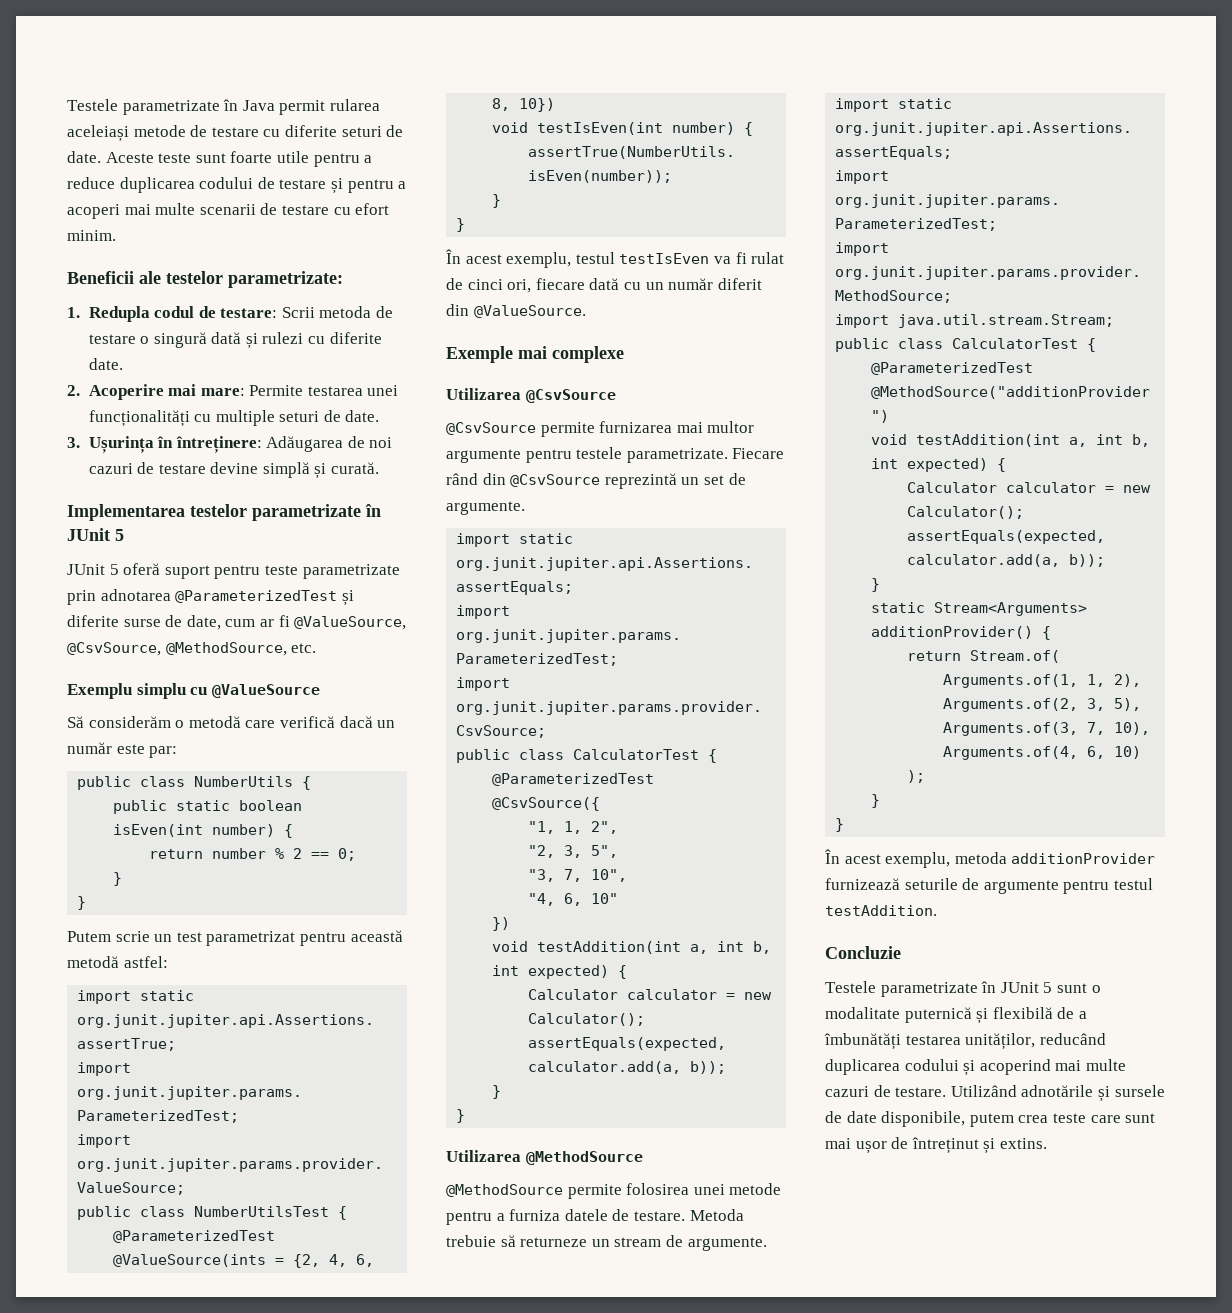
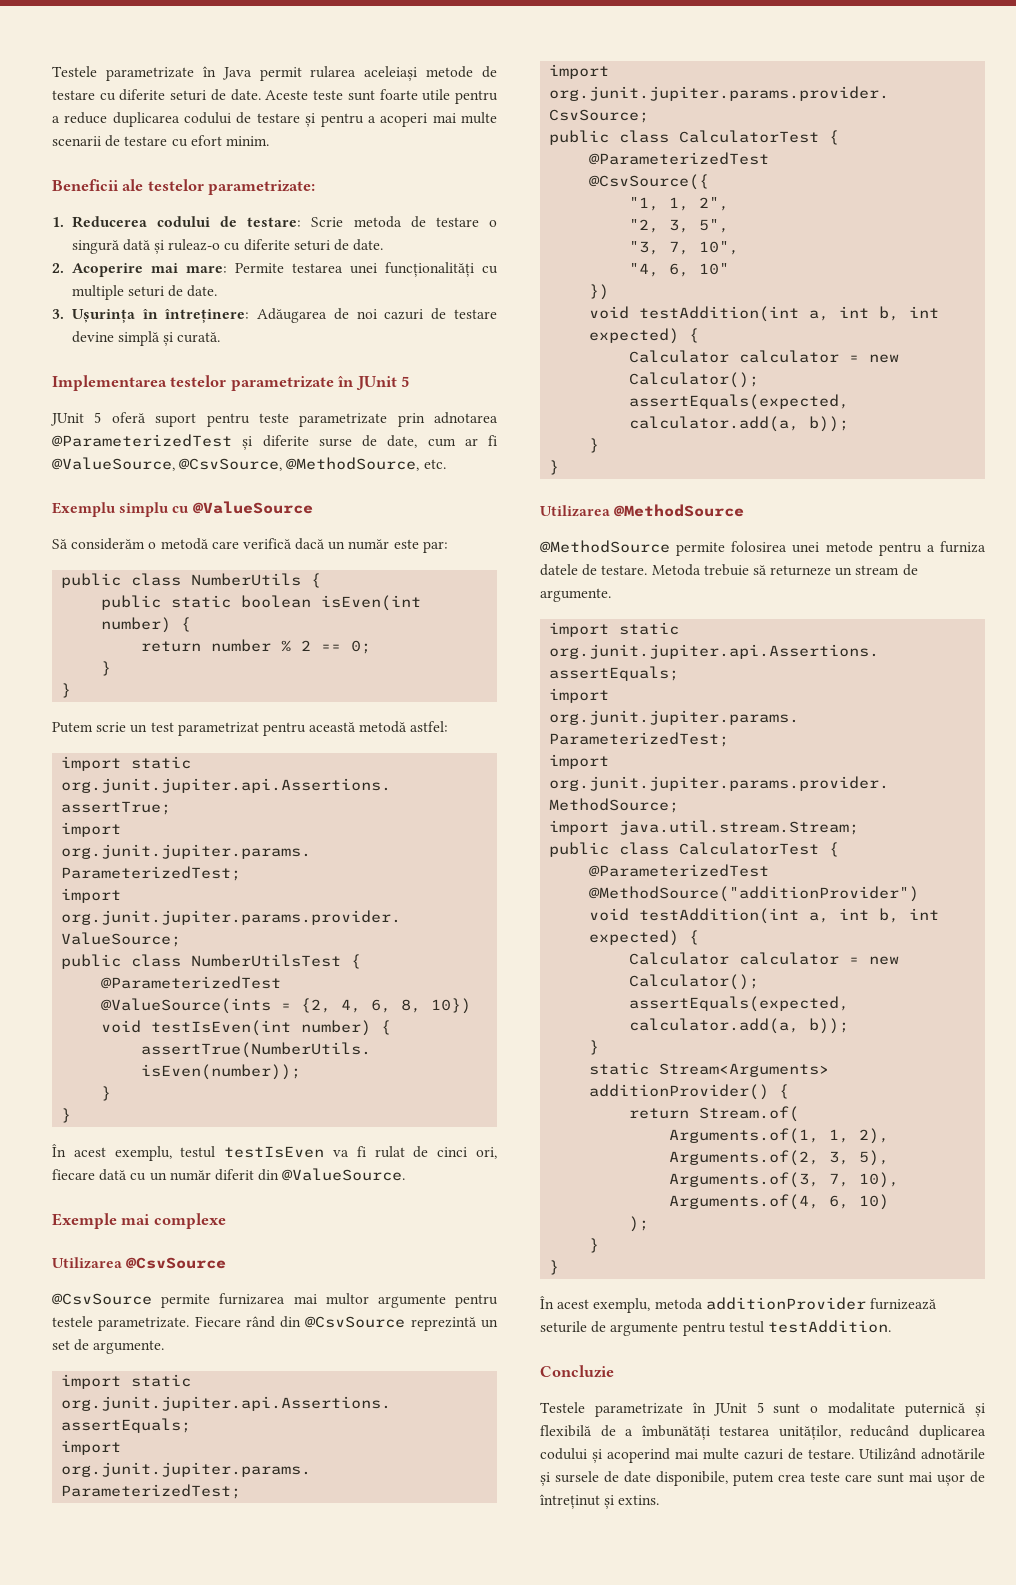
[88,306,195,322] Redupla codul -> [71,216,210,228] Reducerea codului
[281,307,315,318] Scrii -> [311,217,344,227] Scrie
[262,332,382,344] rulezi cu diferite -> [168,239,350,251] ruleaz-o cu diferite seturi de

